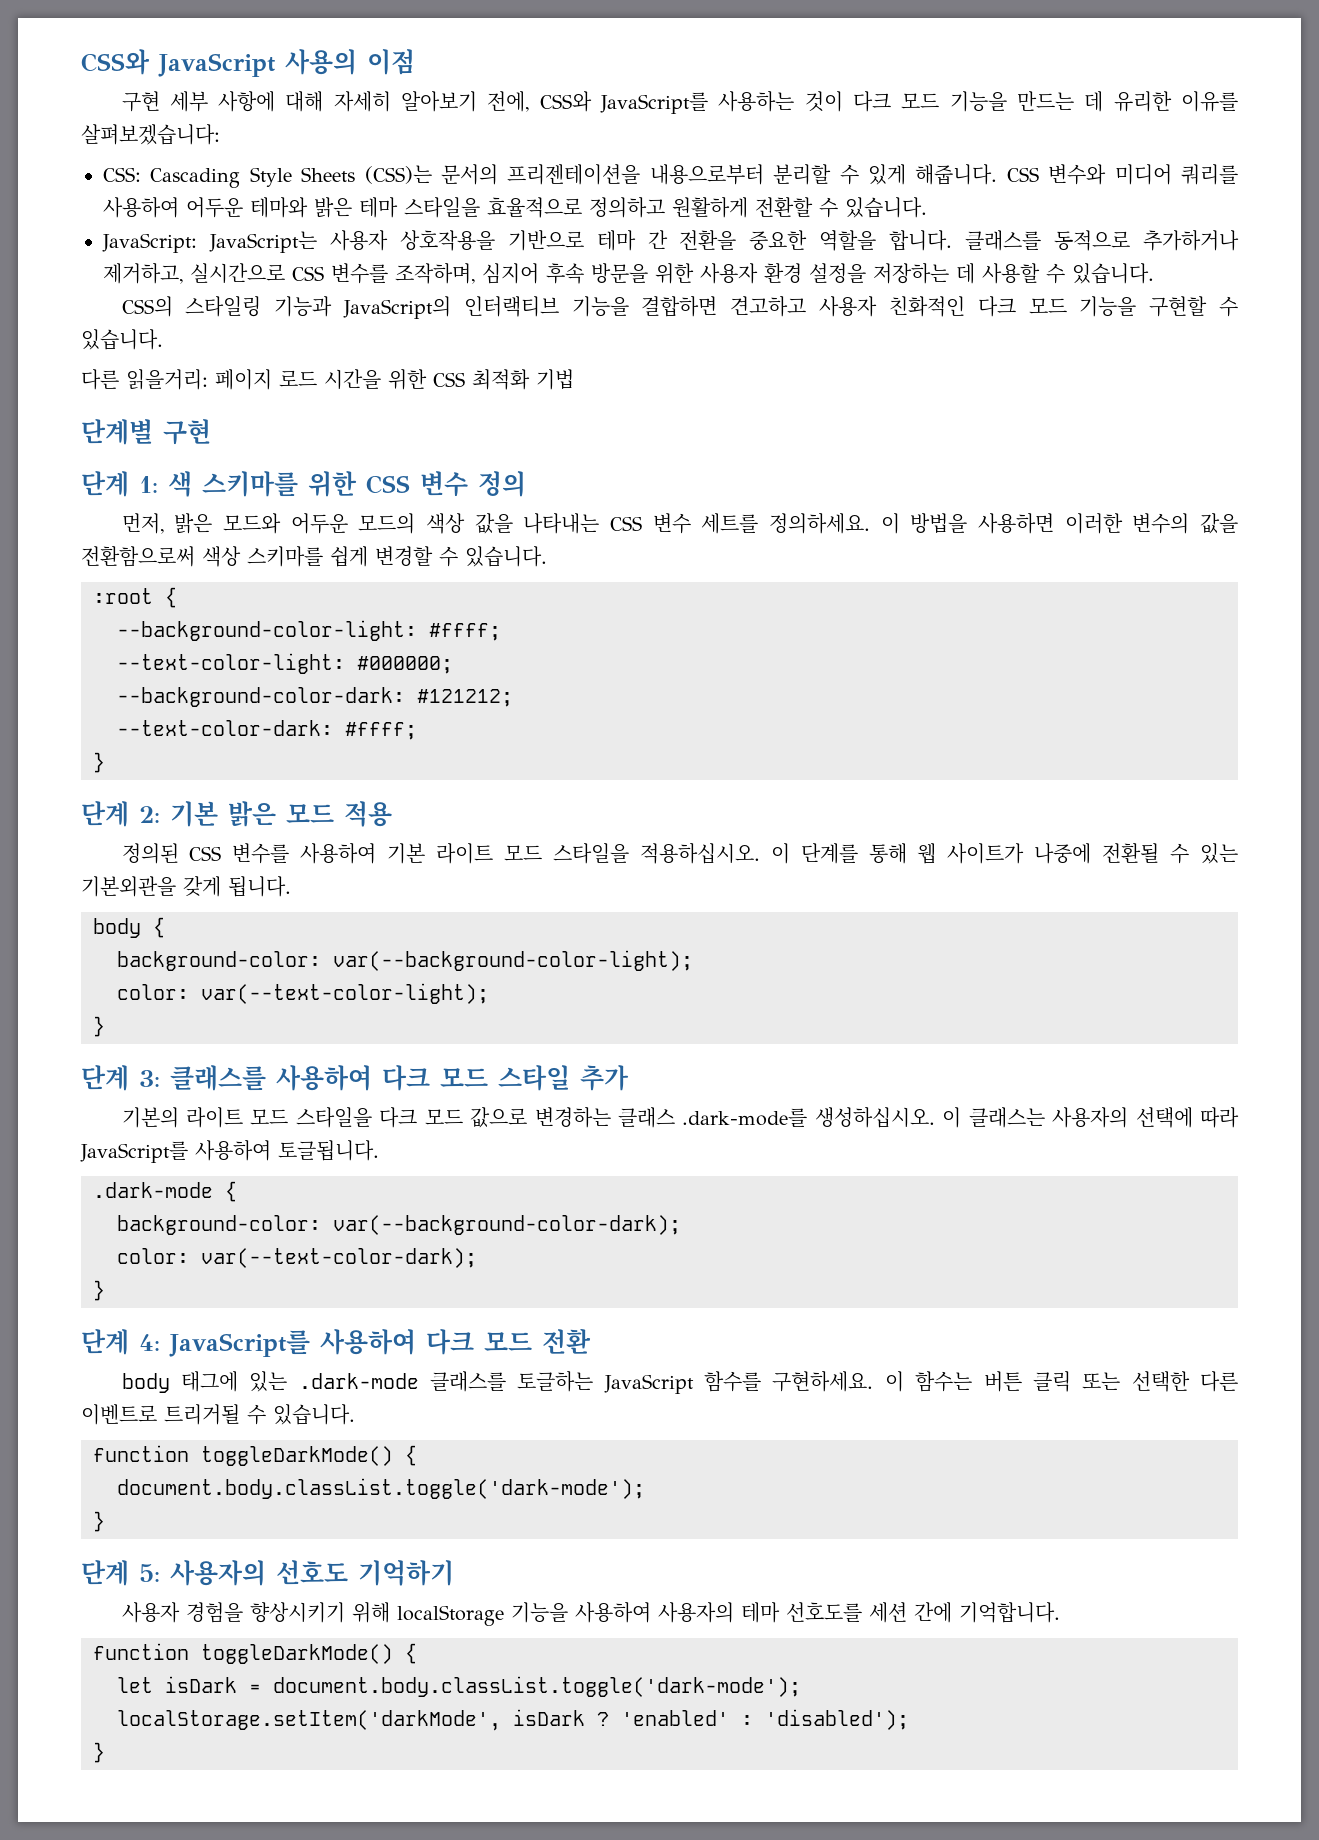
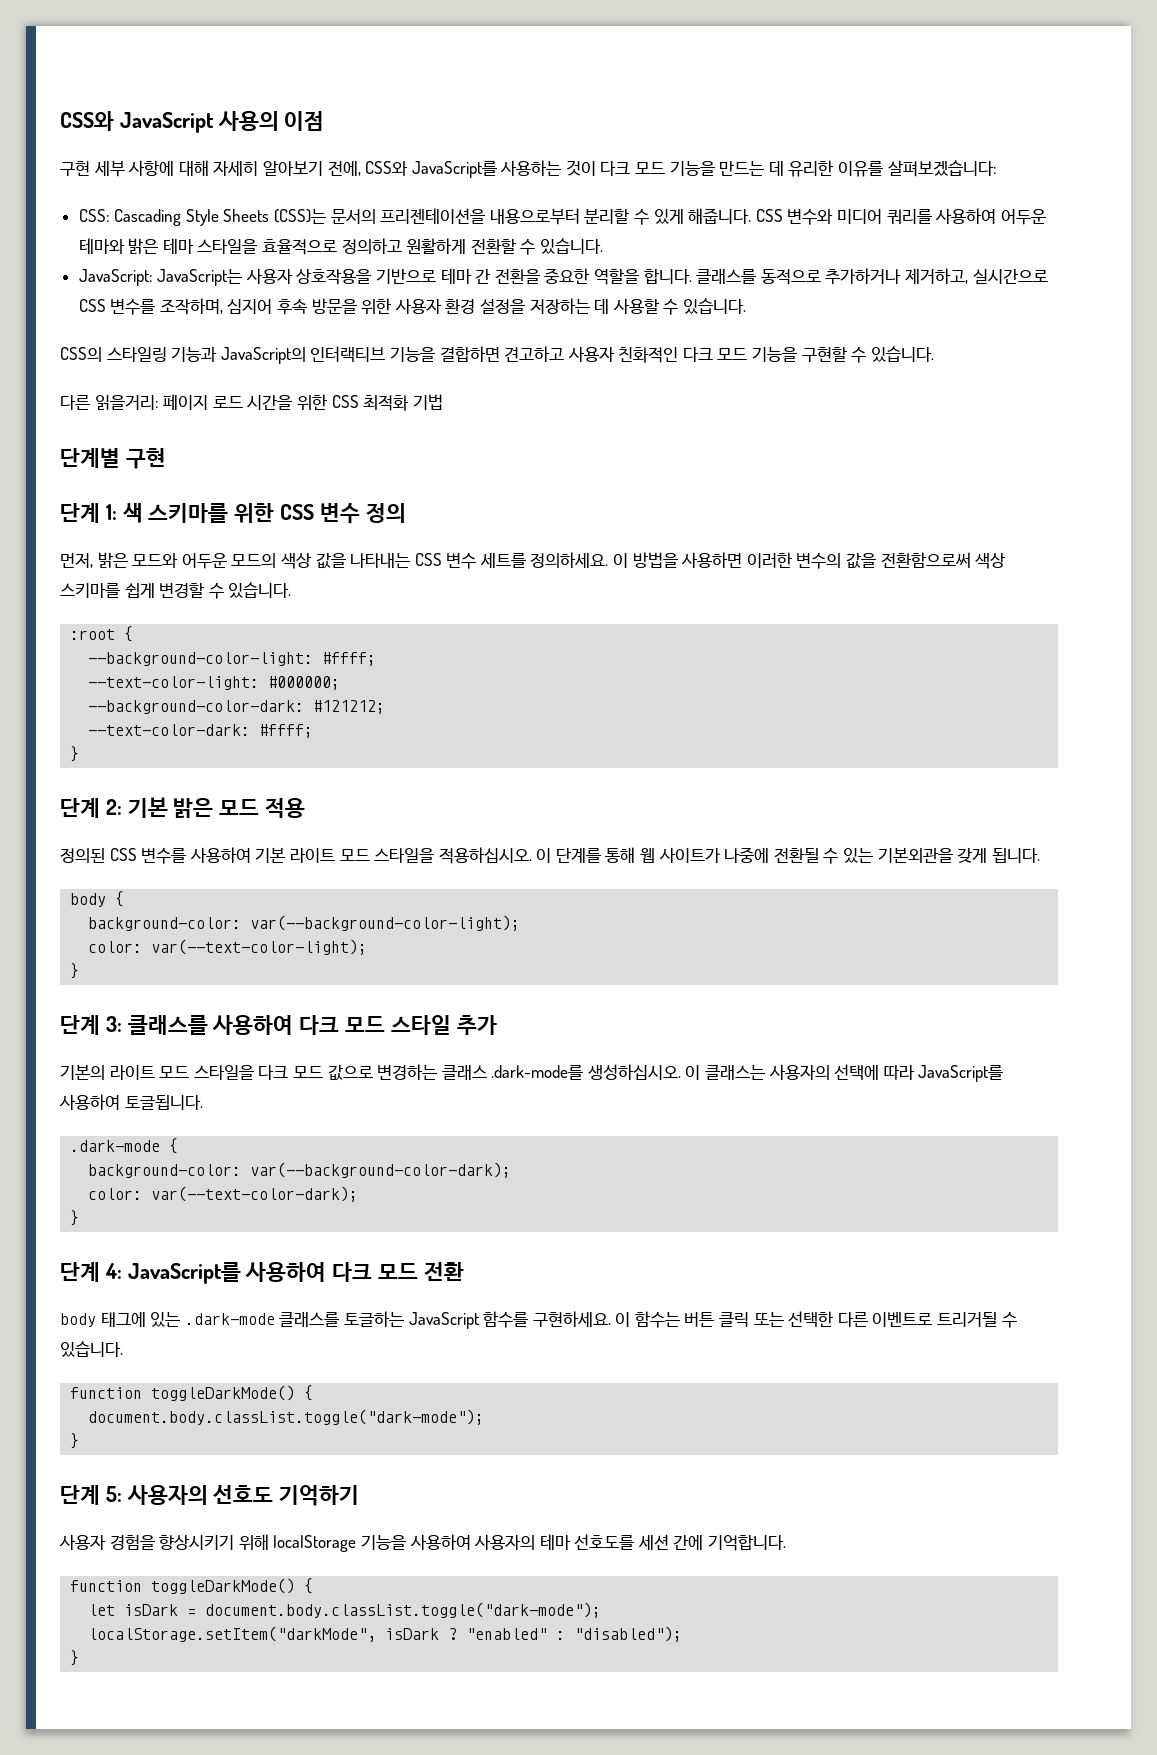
[117,1478,645,1499] document.body.classList.toggle('dark-mode'); -> [88,1409,485,1425] document.body.classList.toggle("dark-mode");
[273,1676,801,1697] [117,1709,909,1731] document.body.classList.toggle('dark-mode'); // localStorage.setItem('darkMode', isDark ? 'enabled' : 'disabled'); -> [205,1602,602,1618] [88,1626,683,1642] document.body.classList.toggle("dark-mode"); // localStorage.setItem("darkMode", isDark ? "enabled" : "disabled");

